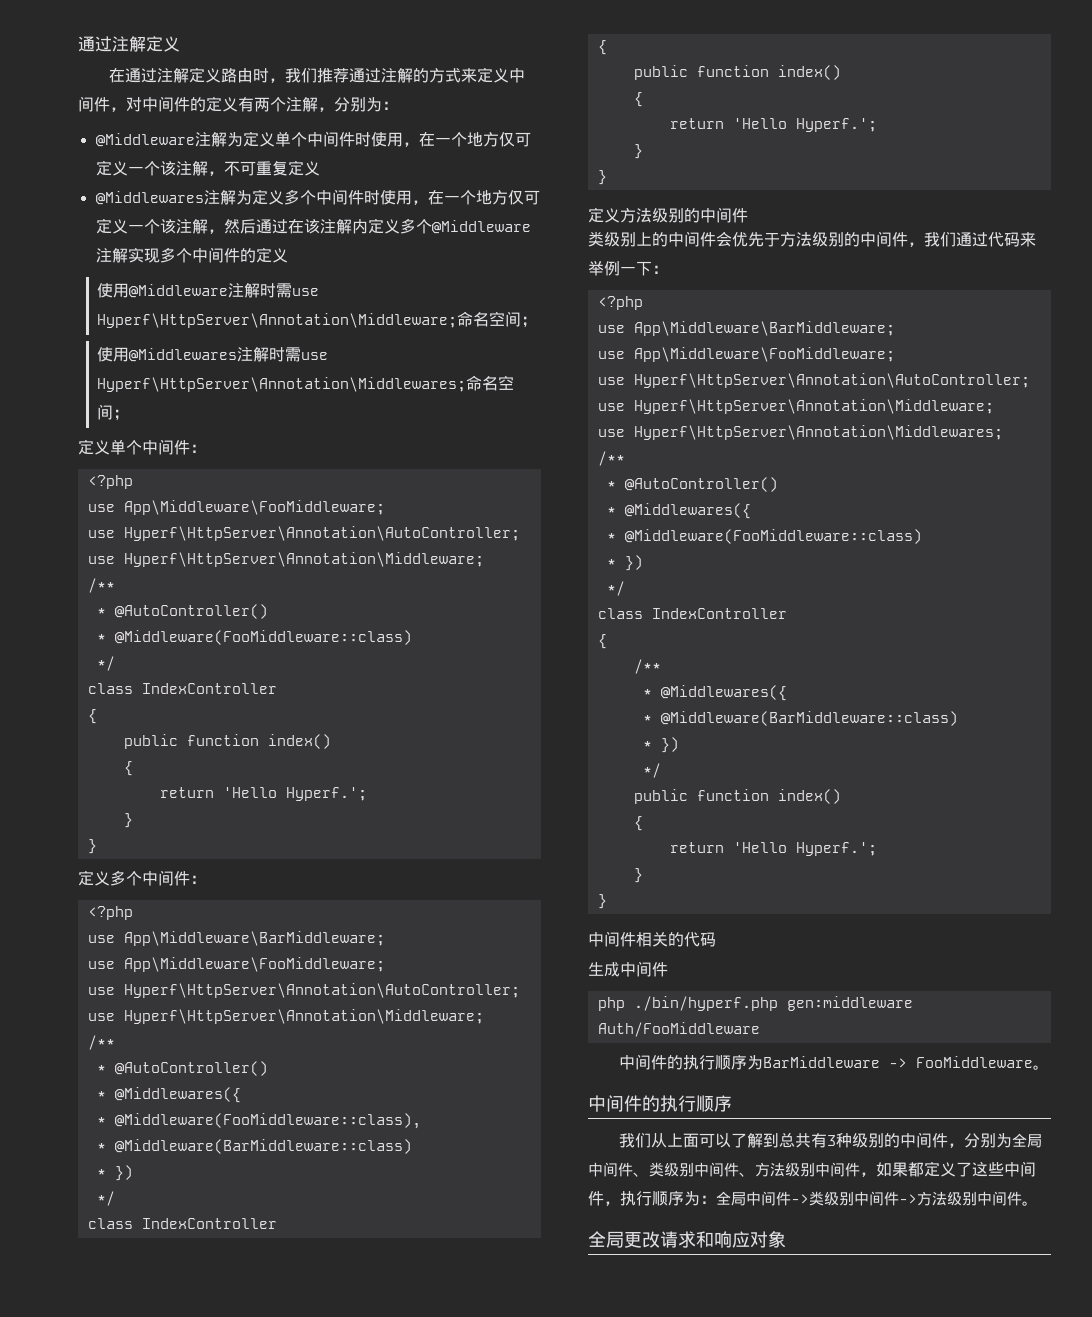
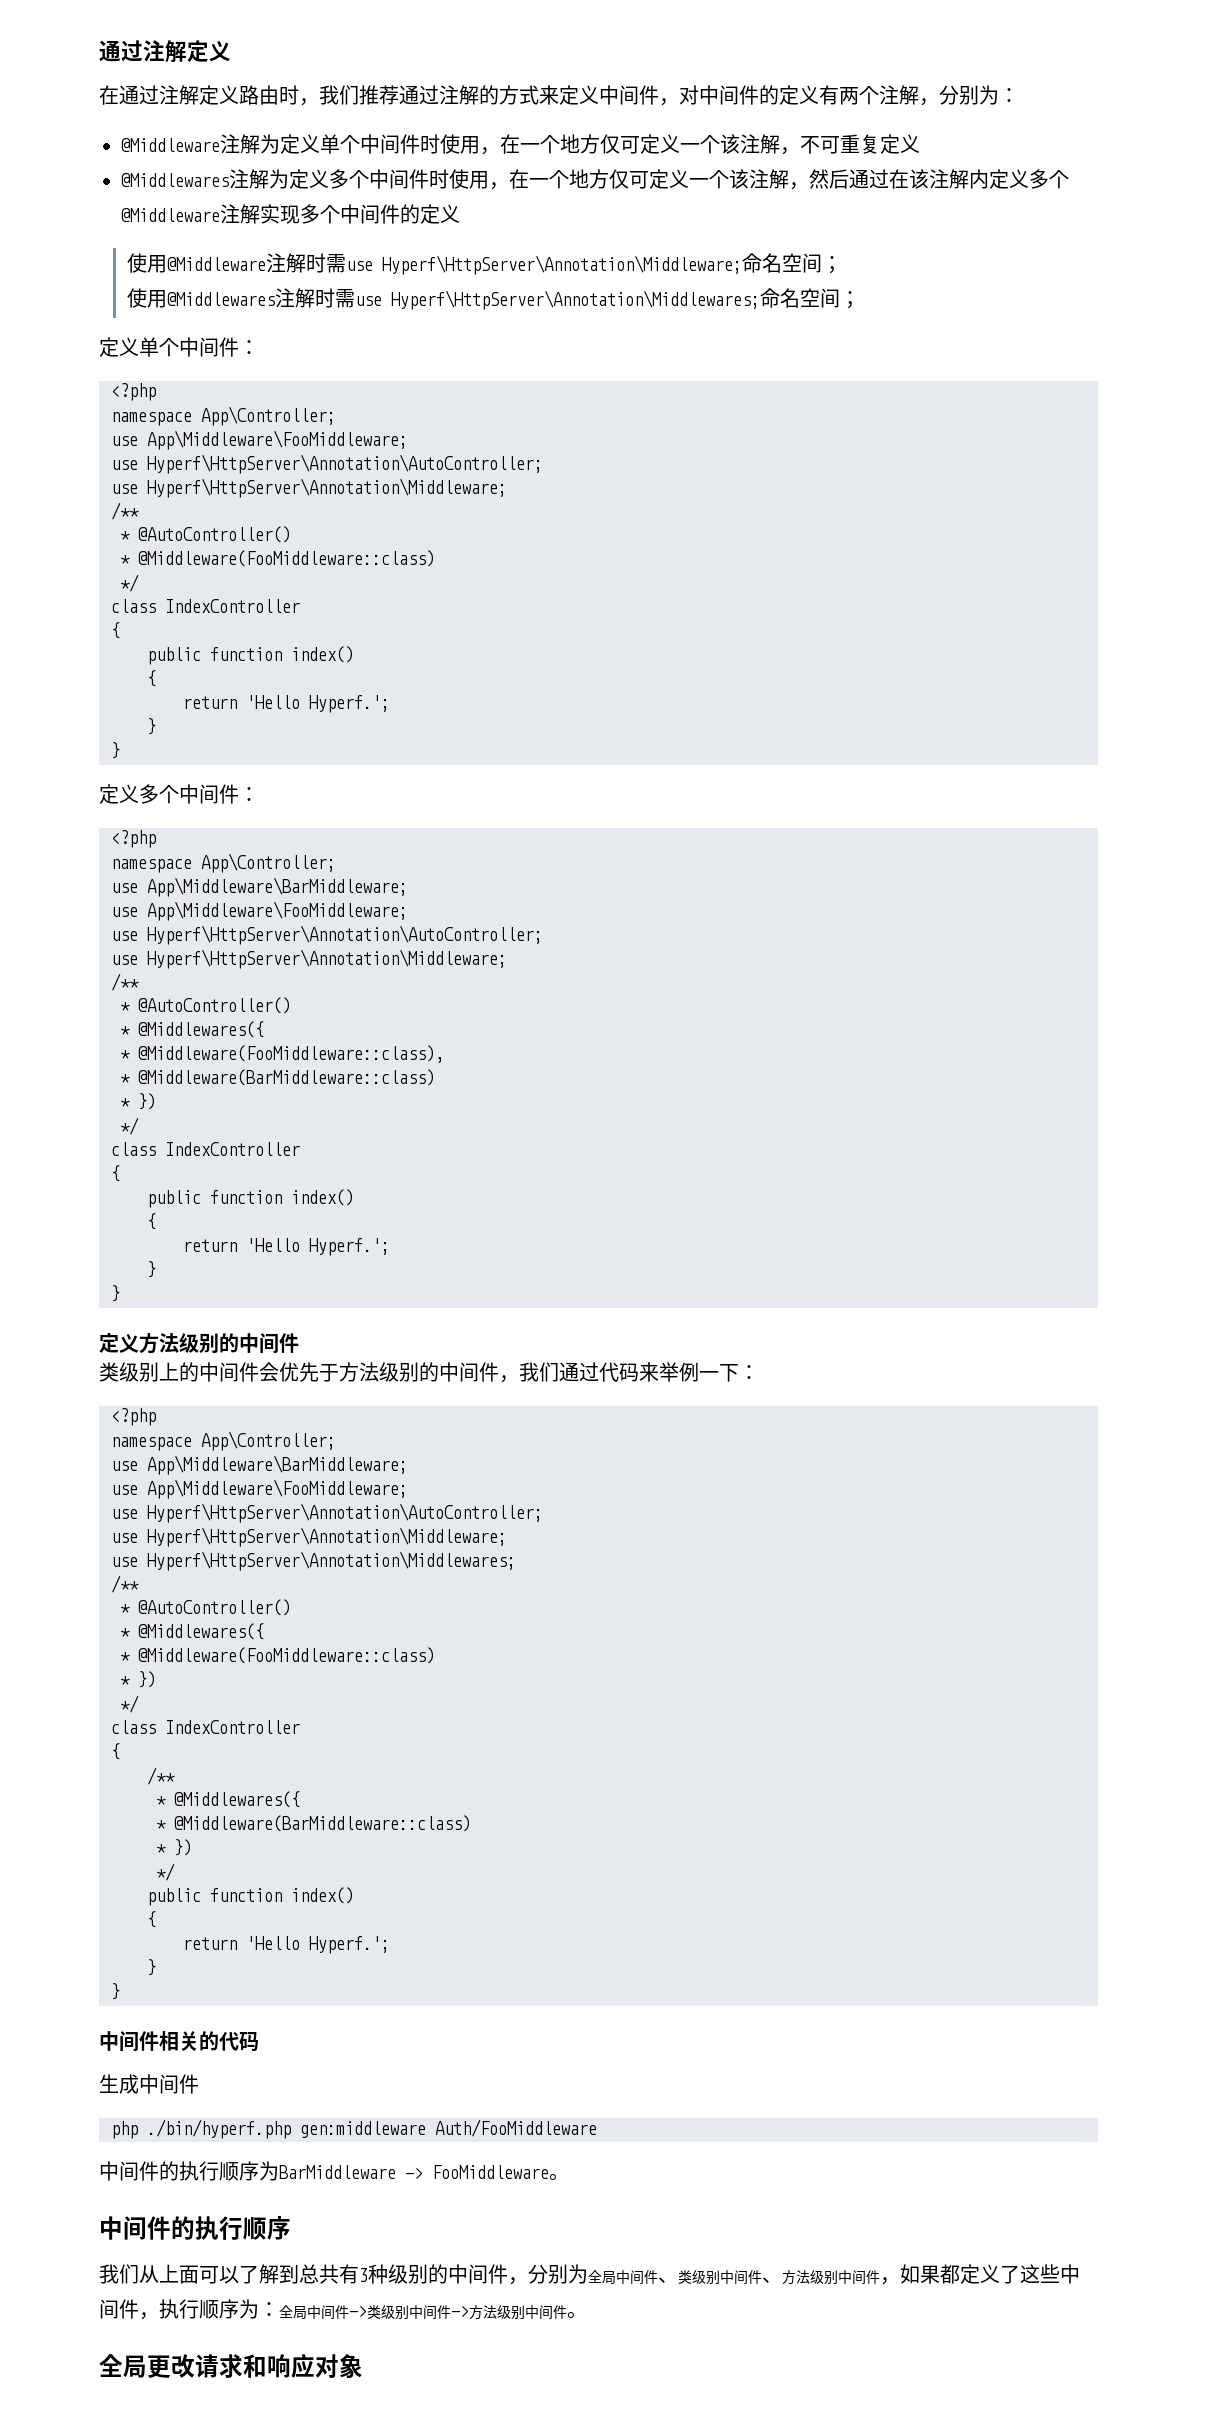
(133, 482) none -> [111,406,336,426] // namespace App\Controller;
(133, 913) none -> [111,853,336,873] // namespace App\Controller;
(643, 303) none -> [111,1431,336,1451] // namespace App\Controller;

